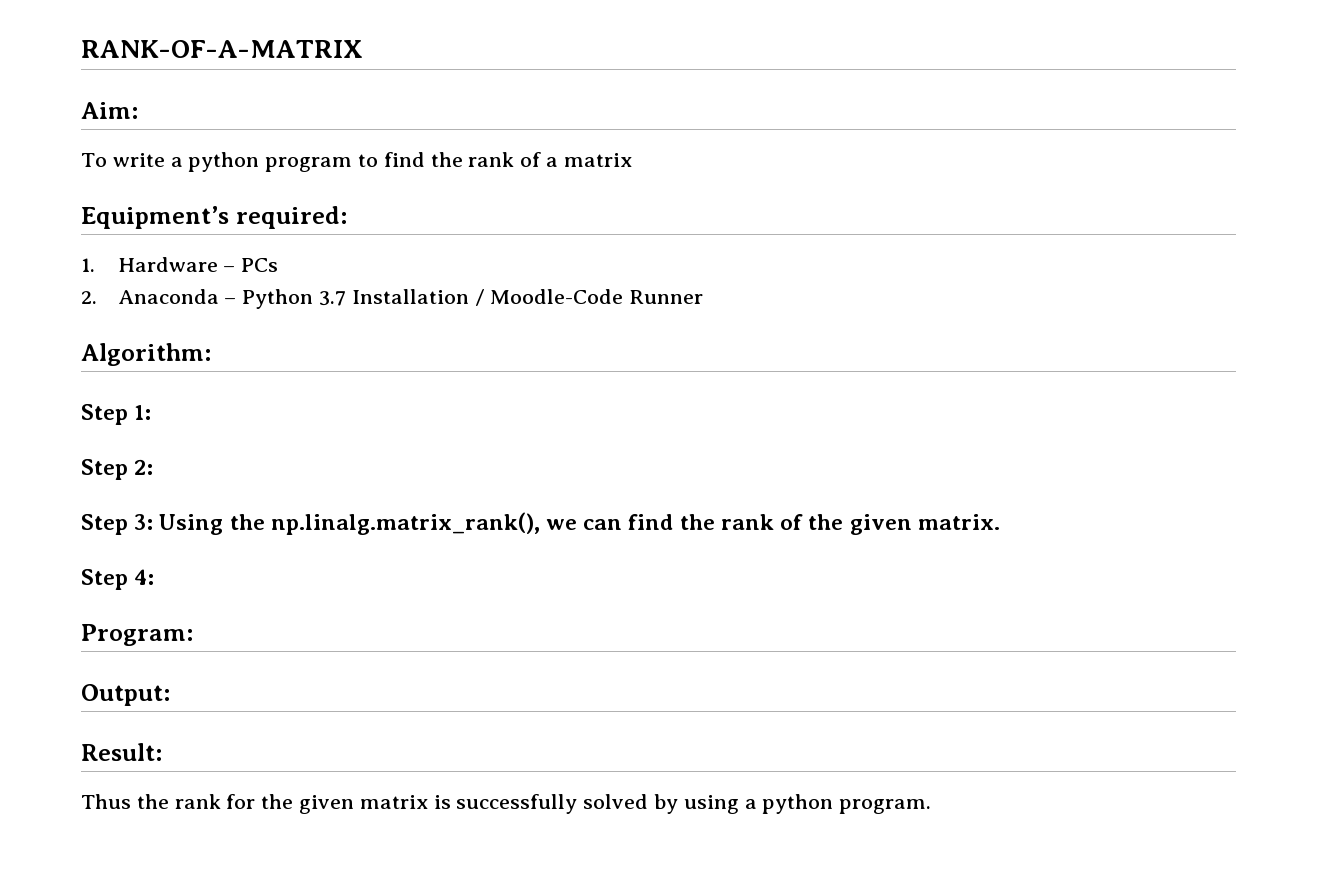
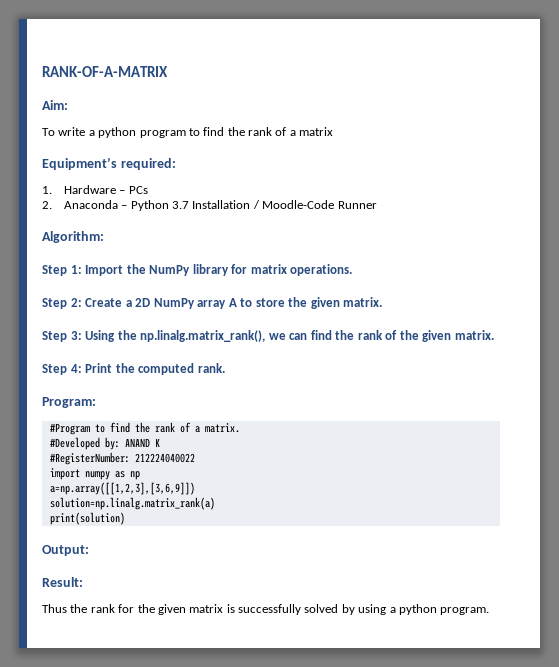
[81,459,154,480] // Step 2: -> [85,264,353,276] [42,297,383,309] Import the NumPy library for matrix operations. // Step 2: Create a 2D NumPy array A to store the given matrix.
[81,624,194,646] // Program: -> [85,363,225,375] [42,397,96,408] [49,422,240,435] [49,437,160,450] [49,452,195,465] [49,468,140,480] [49,482,195,495] [49,497,215,510] [49,512,125,525] Print the computed rank. // Program: // #Program to find the rank of a matrix. // #Developed by: ANAND K // #RegisterNumber: 212224040022 // import numpy as np // a=np.array([[1,2,3],[3,6,9]]) // solution=np.linalg.matrix_rank(a) // print(solution)

